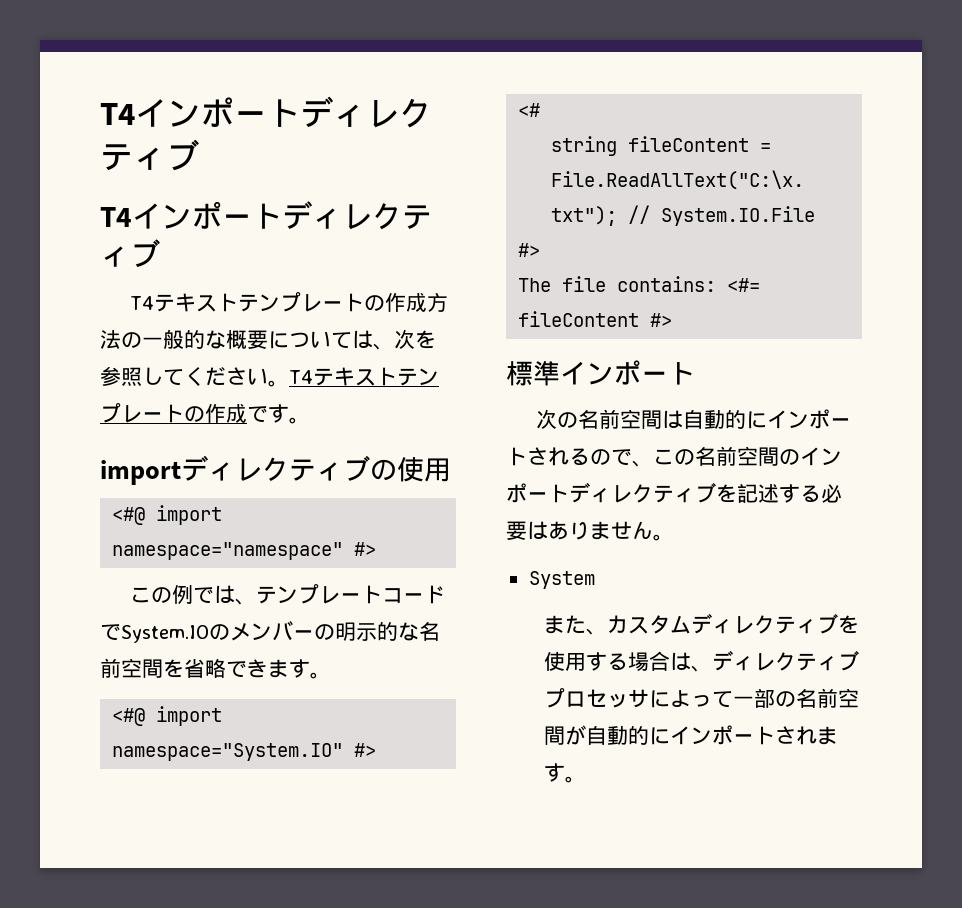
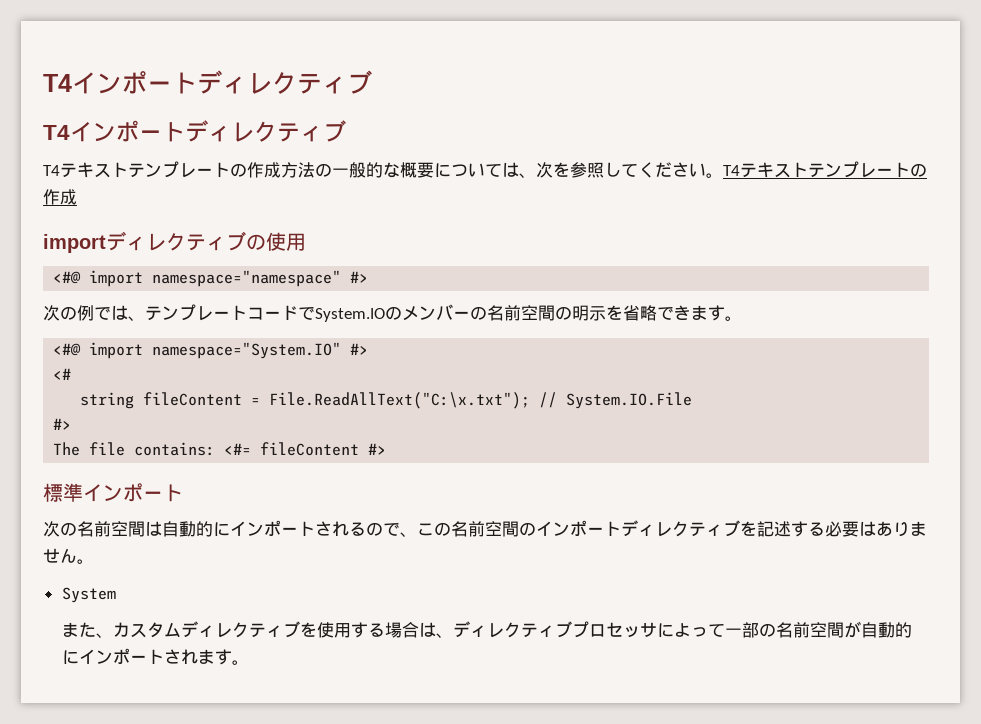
[247,404,310,424] です。 -> (77, 197) none
[129,587,151,603] こ -> [43,305,60,321] 次
[335,622,440,641] [100,658,163,678] 明示的な名前空間 -> [487,305,606,321] 名前空間の明示

